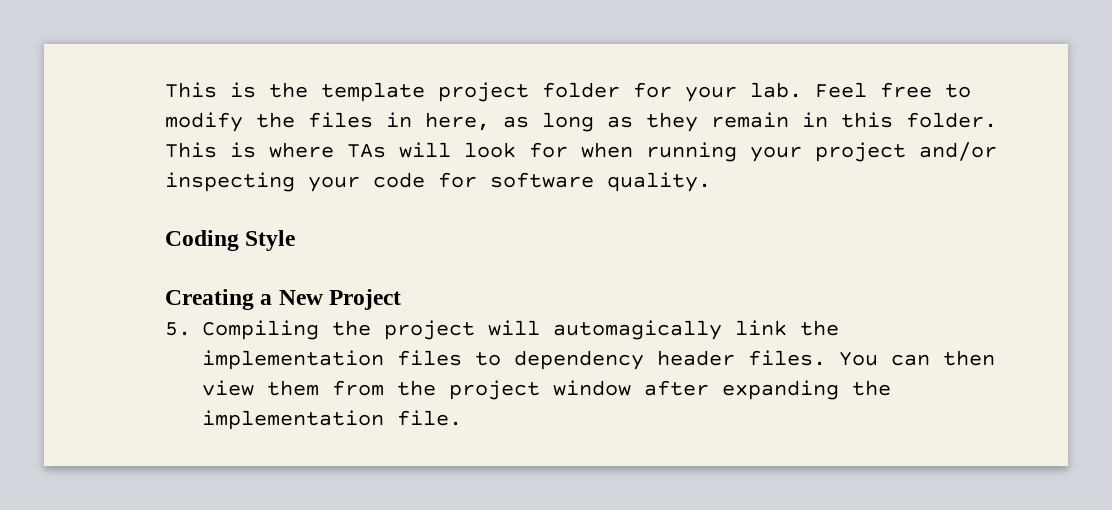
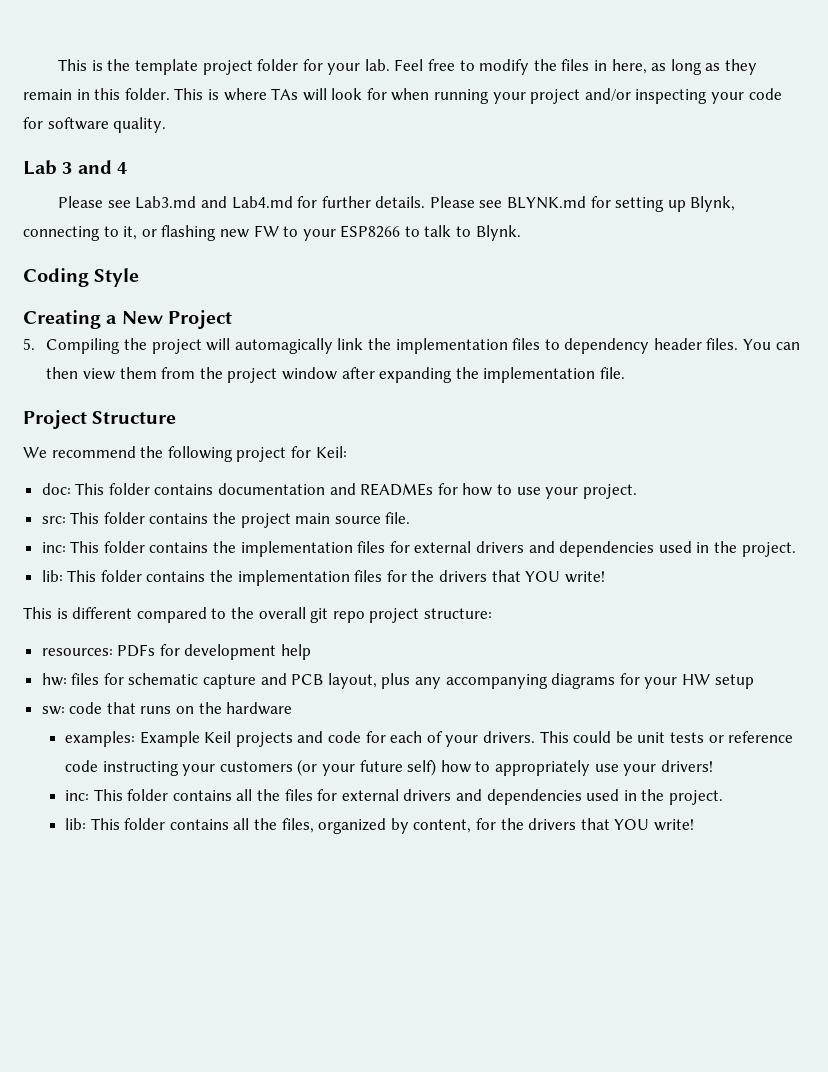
(711, 182) none -> [23,160,128,175] [58,196,736,212] [23,225,521,241] // Lab 3 and 4 // Please see Lab3.md and Lab4.md for further details. Please see BLYNK.md for setting up Blynk, connecting to it, or flashing new FW to your ESP8266 to talk to Blynk.
(462, 418) none -> [23,410,177,429] [23,446,347,462] [41,483,637,499] [41,512,411,528] [41,541,796,557] [41,570,605,586] [23,607,492,623] [41,644,312,660] [41,673,754,689] [41,702,293,715] [65,731,794,747] [65,759,713,776] [65,789,723,805] [65,818,694,834] // Project Structure // We recommend the following project for Keil: // doc: This folder contains documentation and READMEs for how to use your project. // src: This folder contains the project main source file. // inc: This folder contains the implementation files for external drivers and dependencies used in the project. // lib: This folder contains the implementation files for the drivers that YOU write! // This is different compared to the overall git repo project structure: // resources: PDFs for development help // hw: files for schematic capture and PCB layout, plus any accompanying diagrams for your HW setup // sw: code that runs on the hardware // examples: Example Keil projects and code for each of your drivers. This could be unit tests or reference code instructing your customers (or your future self) how to appropriately use your drivers! // inc: This folder contains all the files for external drivers and dependencies used in the project. // lib: This folder contains all the files, organized by content, for the drivers that YOU write!

